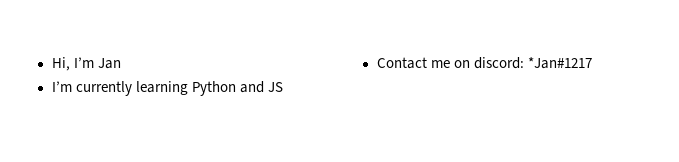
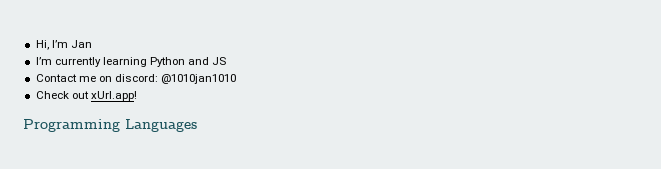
[527,57,592,69] *Jan#1217 -> [161,74,237,84] [35,91,137,101] [23,119,197,132] @1010jan1010 // Check out xUrl.app! // Programming Languages

